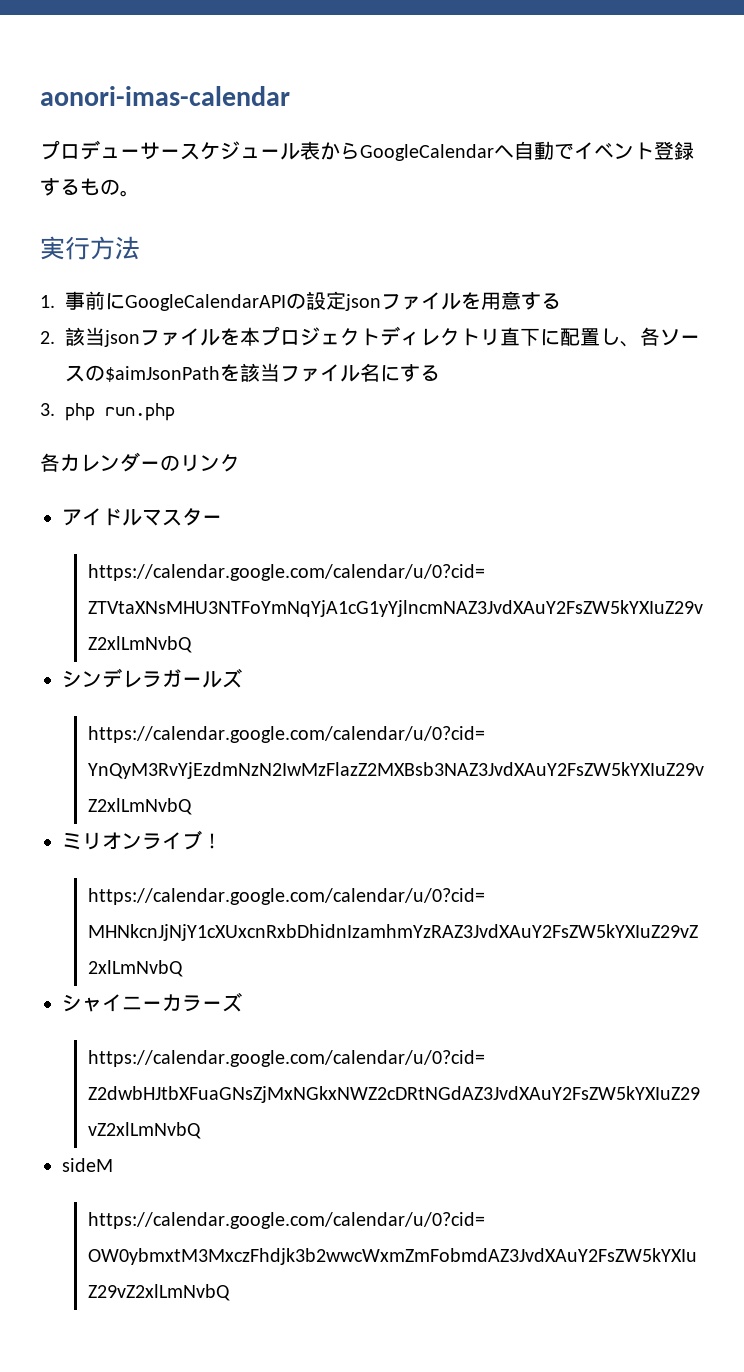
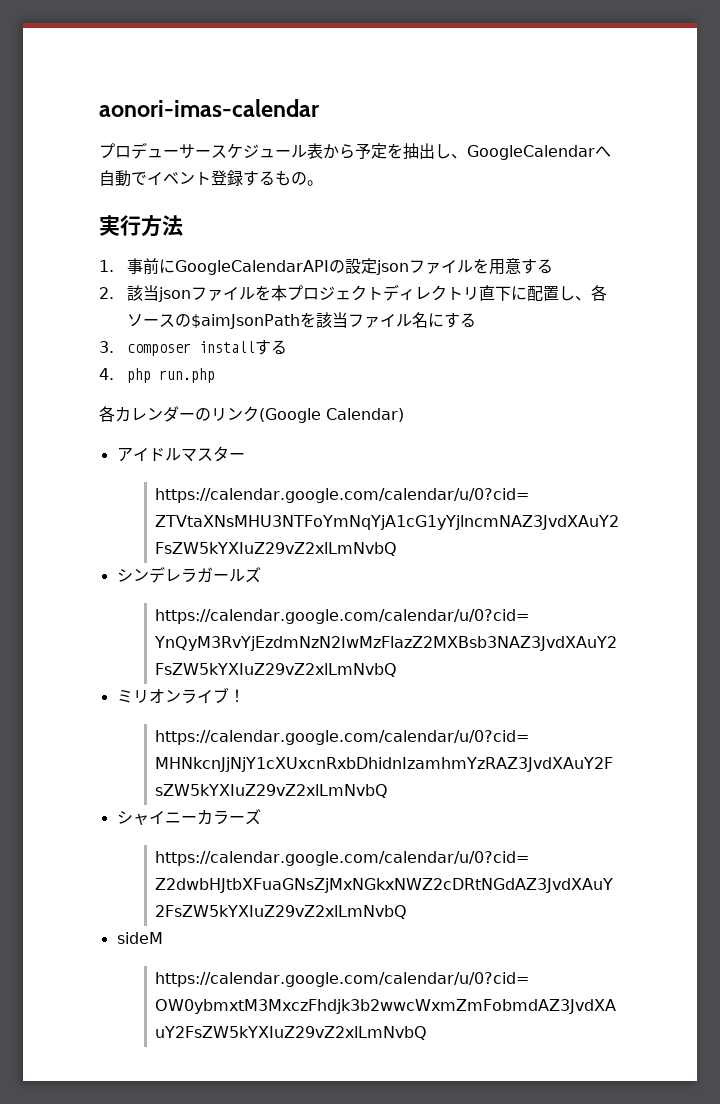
(360, 150) none -> [355,143,467,159] 予定を抽出し、
(55, 409) none -> [127,339,288,356] [99,368,114,380] composer installする // 4.
(240, 463) none -> [259,408,404,423] (Google Calendar)

